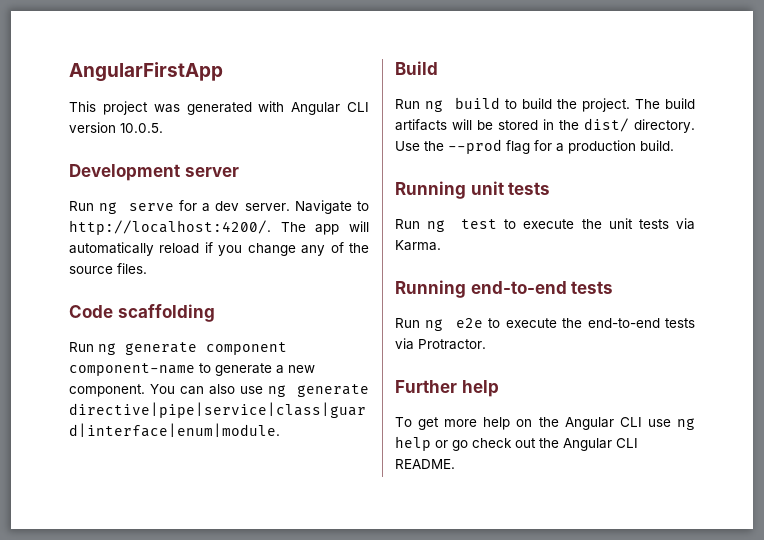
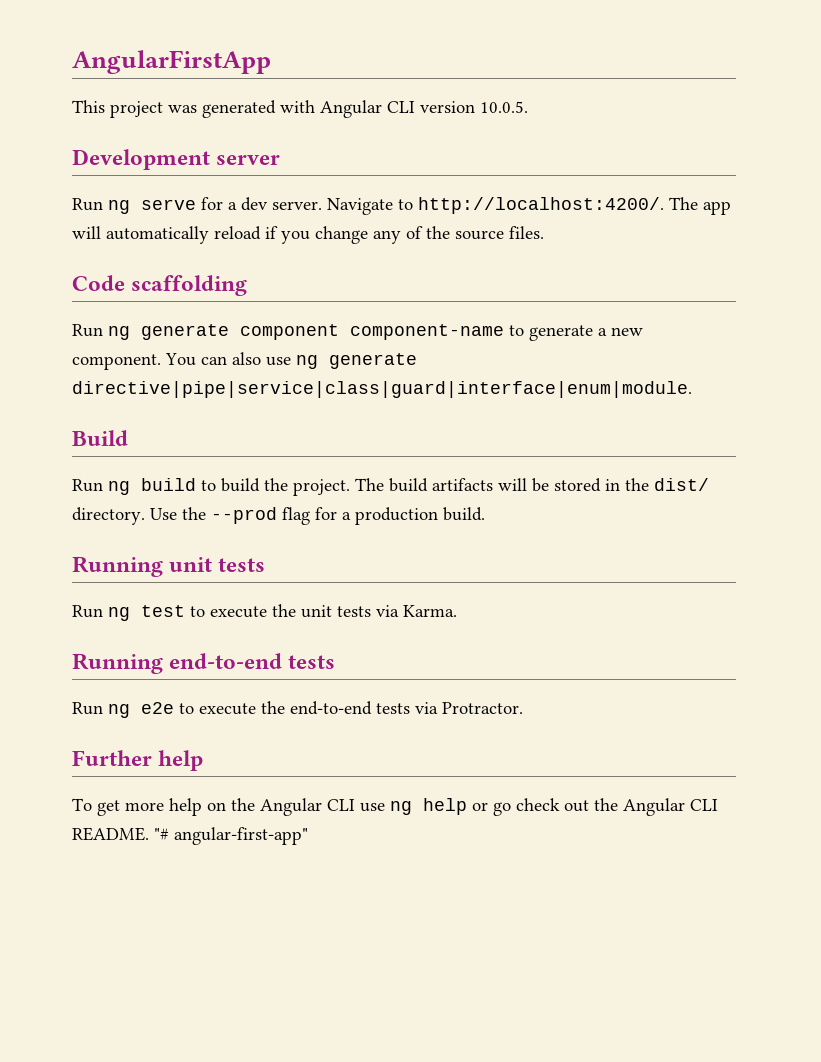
(455, 464) none -> [154,827,308,845] "# angular-first-app"

